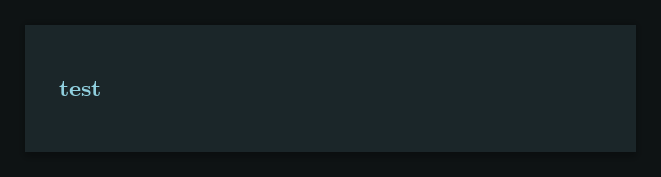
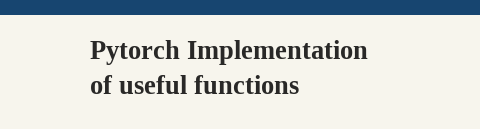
[59,81,101,96] test -> [90,40,369,65] [90,75,300,94] Pytorch Implementation of useful functions

